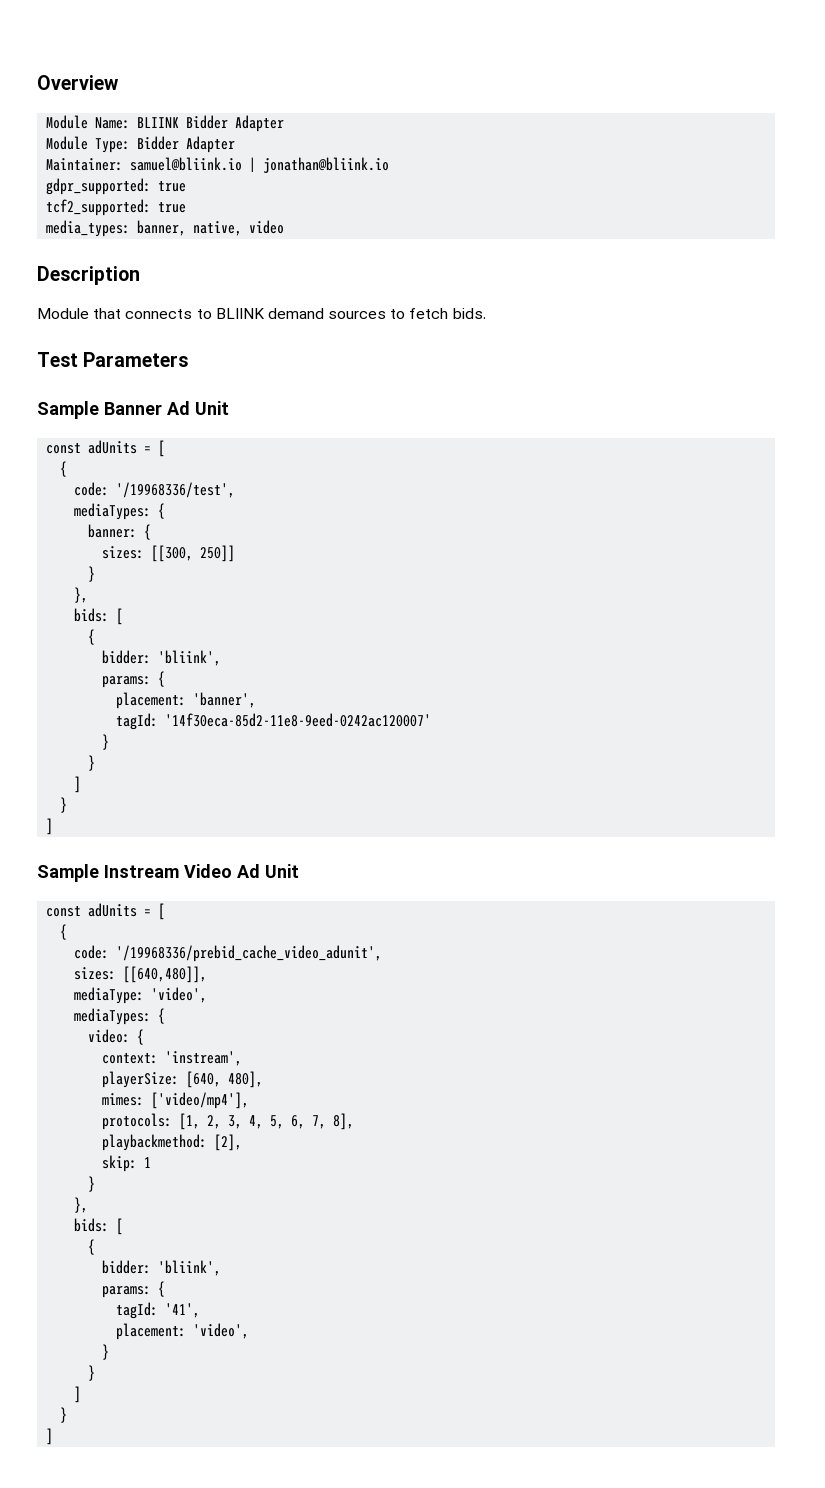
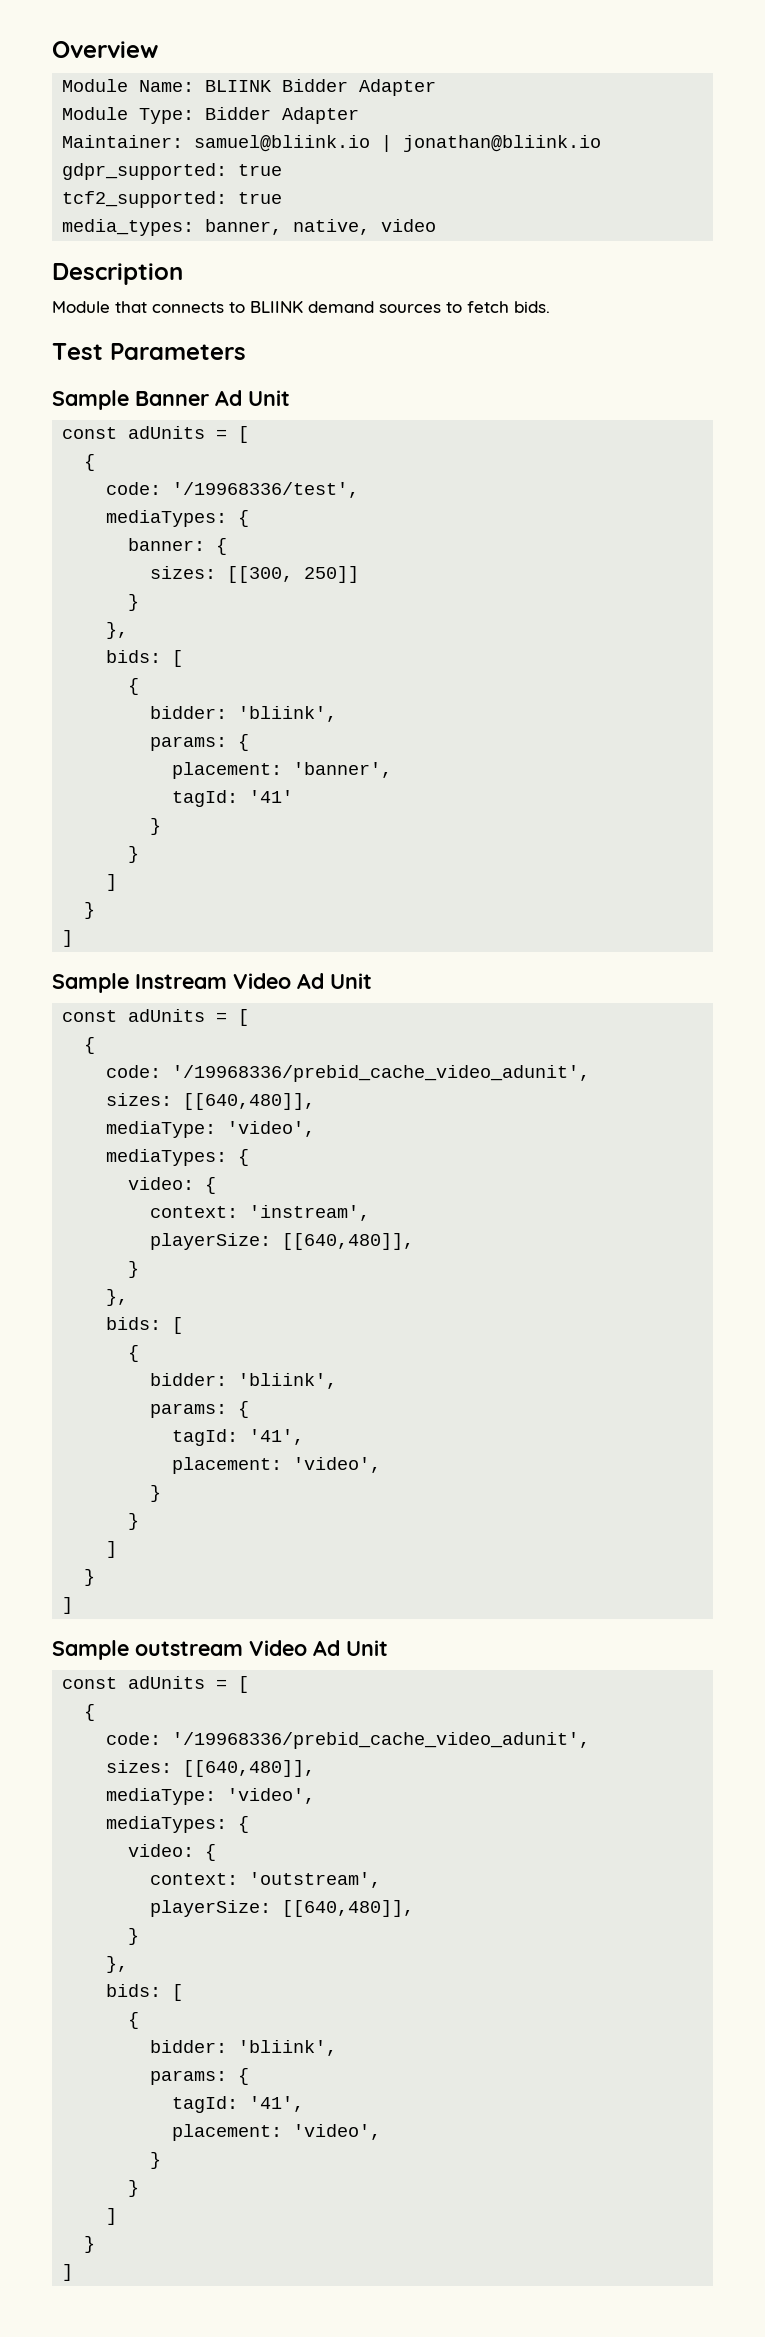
[165,713,432,727] '14f30eca-85d2-11e8-9eed-0242ac120007' -> [249,790,294,803] '41'
[186,1071,264,1088] [102,1092,250,1109] [102,1113,355,1130] [102,1134,243,1151] [102,1155,152,1172] [640, 480], // mimes: ['video/mp4'], // protocols: [1, 2, 3, 4, 5, 6, 7, 8], // playbackmethod: [2], // skip: 1 -> [282,1233,415,1250] [[640,480]],
(54, 1436) none -> [52,1640,388,1660] [62,1676,250,1693] [84,1704,96,1721] [106,1732,591,1749] [106,1760,316,1777] [106,1788,316,1805] [106,1816,250,1833] [128,1844,217,1861] [150,1872,382,1888] [150,1900,415,1917] [128,1928,140,1945] [106,1956,129,1973] [106,1984,184,2001] [128,2012,140,2029] [150,2040,338,2056] [150,2068,250,2085] [172,2096,305,2113] [172,2124,382,2141] [150,2152,162,2169] [128,2180,140,2197] [106,2208,118,2225] [84,2236,96,2253] [62,2264,74,2281] // Sample outstream Video Ad Unit // const adUnits = [ // { // code: '/19968336/prebid_cache_video_adunit', // sizes: [[640,480]], // mediaType: 'video', // mediaTypes: { // video: { // context: 'outstream', // playerSize: [[640,480]], // } // }, // bids: [ // { // bidder: 'bliink', // params: { // tagId: '41', // placement: 'video', // } // } // ] // } // ]

